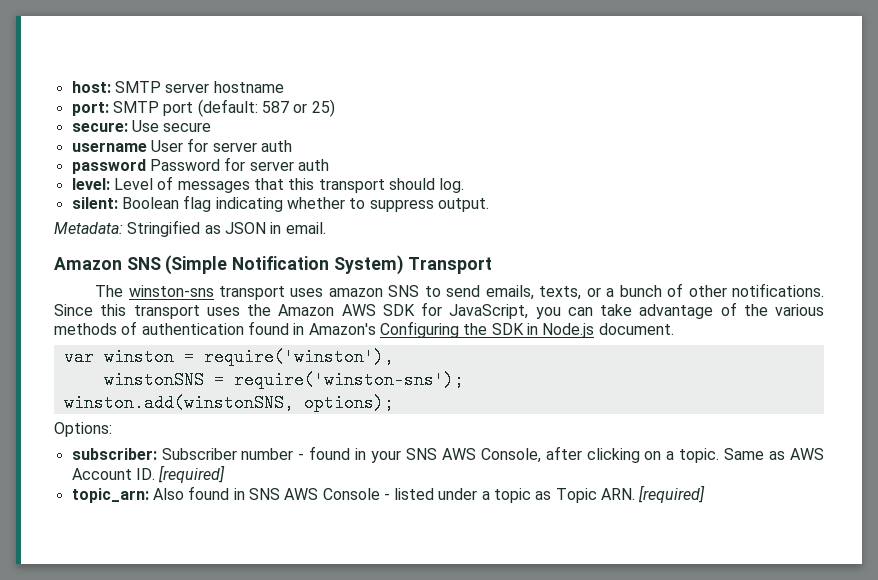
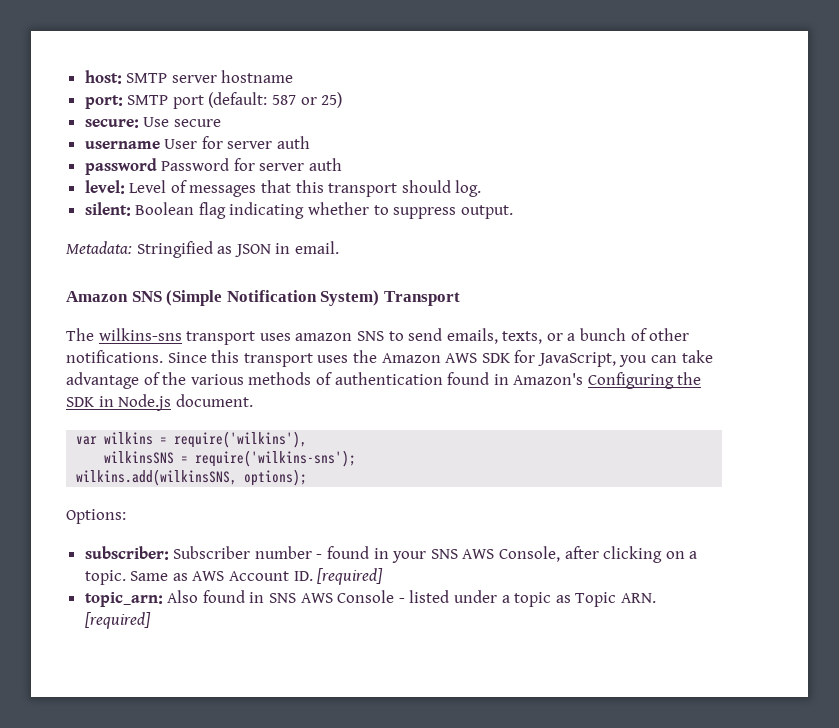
[128,285,214,297] winston-sns -> [98,328,182,341] wilkins-sns
[103,348,394,366] [103,371,464,389] [63,394,294,412] winston = require('winston'), // winstonSNS = require('winston-sns'); // winston.add(winstonSNS, -> [104,431,308,448] [104,450,357,467] [76,469,238,486] wilkins = require('wilkins'), // wilkinsSNS = require('wilkins-sns'); // wilkins.add(wilkinsSNS,

